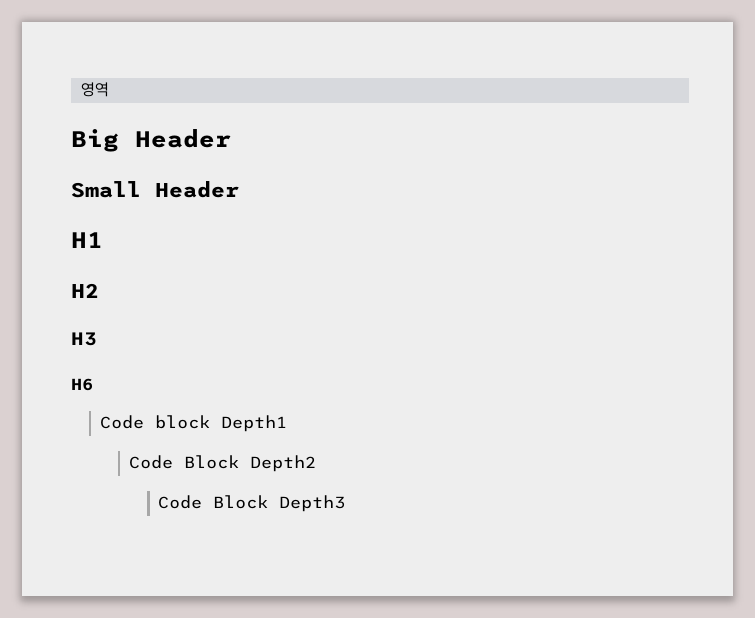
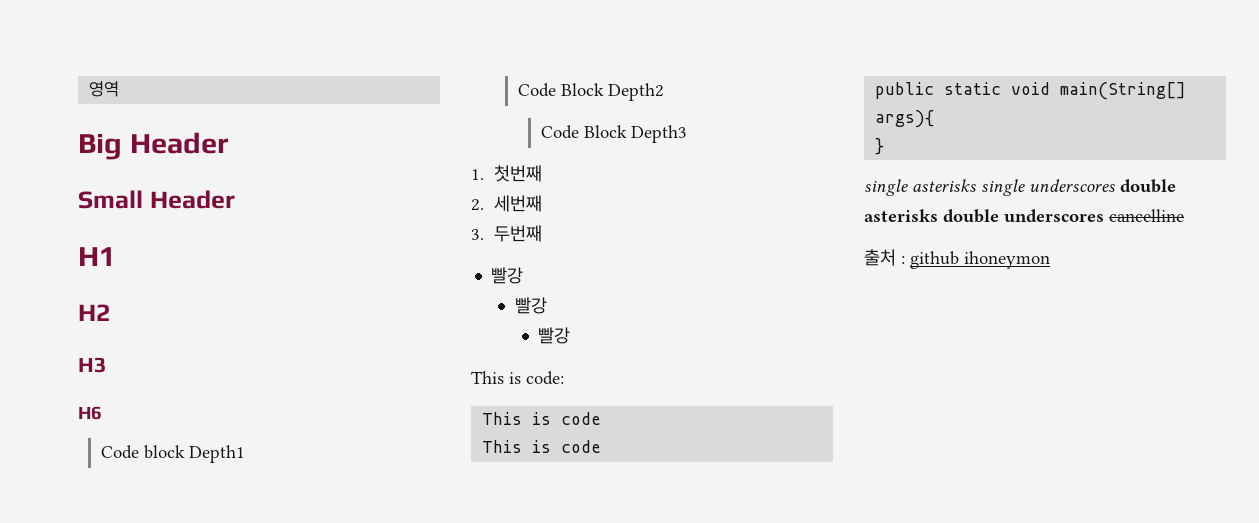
(346, 503) none -> [471,165,543,182] [471,195,543,212] [471,225,543,242] [491,267,524,284] [514,297,547,314] [538,327,571,344] [471,371,564,385] [482,412,602,425] [482,440,602,453] [875,82,1187,100] [875,110,935,128] [875,138,885,155] [864,179,1176,196] [864,209,1184,223] [864,249,1050,269] // 1. 첫번째 // 2. 세번째 // 3. 두번째 // 빨강 // 빨강 // 빨강 // This is code: // This is code // This is code // public static void main(String[] args){ // } // single asterisks single underscores double asterisks double underscores cancelline // 출처 : github ihoneymon

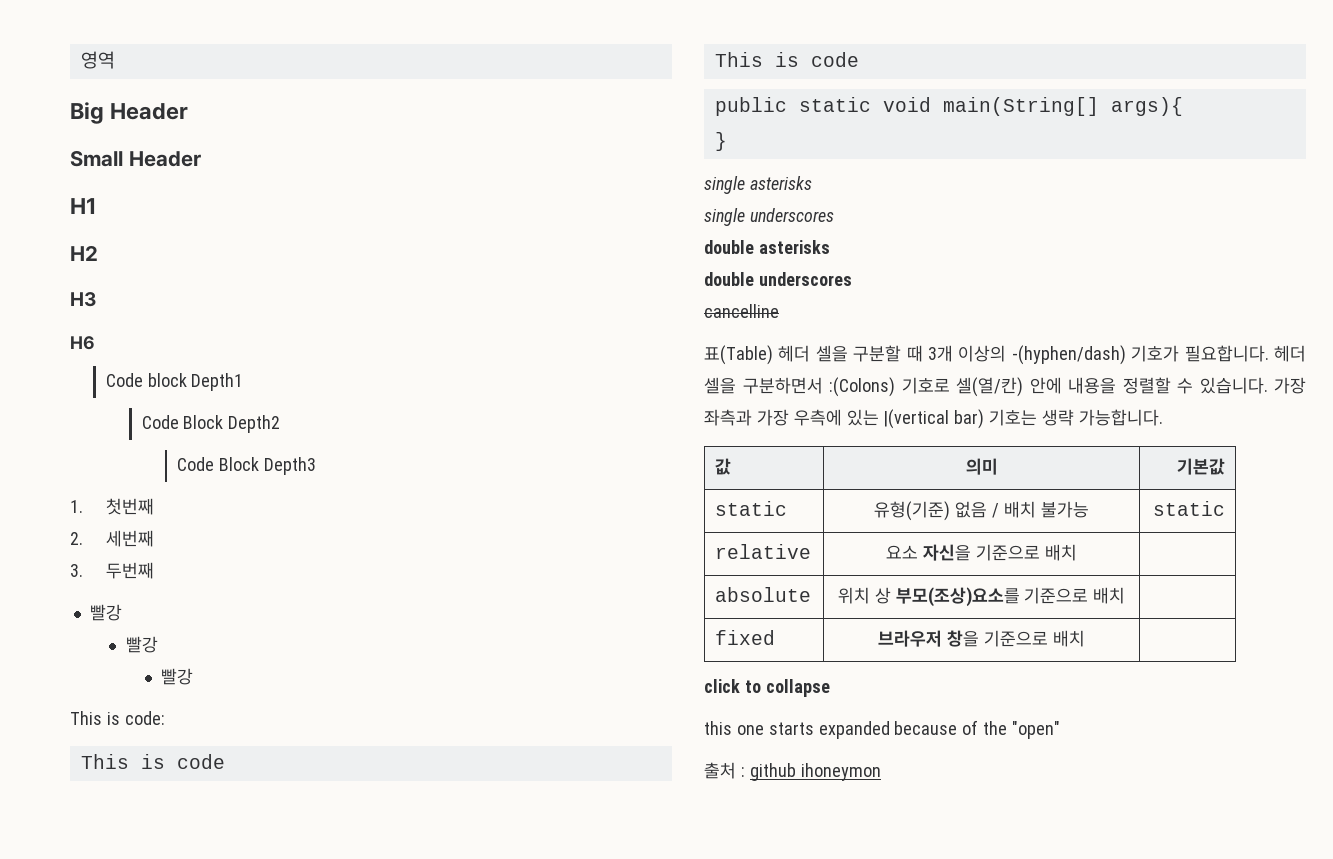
(976, 185) none -> (812, 183) //
(1115, 185) none -> (834, 215) //
(938, 215) none -> (830, 247) //
(1104, 216) none -> (852, 279) //
(1184, 215) none -> [704,345,1306,365] [704,377,1306,397] [704,409,1163,429] [715,458,732,475] [965,458,998,475] [1176,458,1225,475] [715,501,788,516] [874,501,1089,521] [1152,501,1225,516] [715,544,812,559] [886,544,1077,561] [715,587,812,602] [837,587,1126,607] [715,630,776,645] [878,630,1085,647] [704,679,830,697] [704,720,1061,739] // 표(Table) 헤더 셀을 구분할 때 3개 이상의 -(hyphen/dash) 기호가 필요합니다. 헤더 셀을 구분하면서 :(Colons) 기호로 셀(열/칸) 안에 내용을 정렬할 수 있습니다. 가장 좌측과 가장 우측에 있는 |(vertical bar) 기호는 생략 가능합니다. // 값 | 의미 | 기본값 // static | 유형(기준) 없음 / 배치 불가능 | static // relative | 요소 자신을 기준으로 배치 | // absolute | 위치 상 부모(조상)요소를 기준으로 배치 | // fixed | 브라우저 창을 기준으로 배치 | // click to collapse // this one starts expanded because of the "open"

